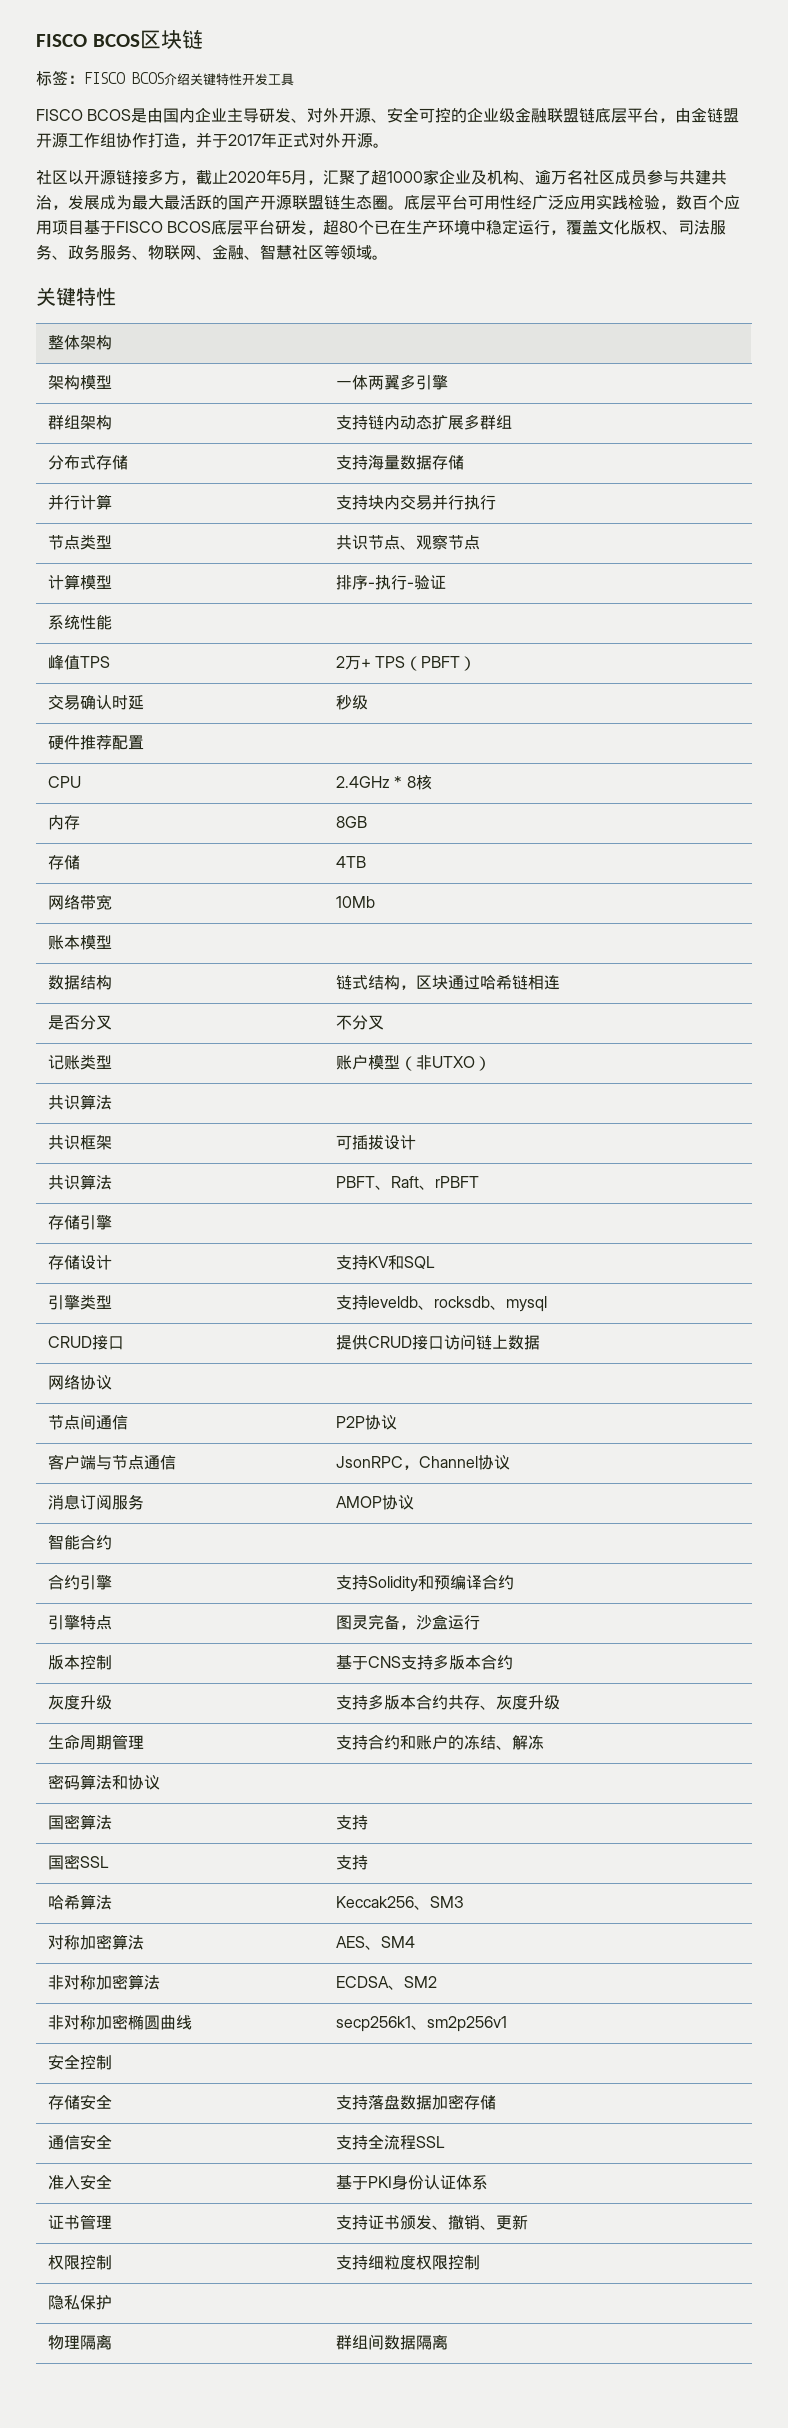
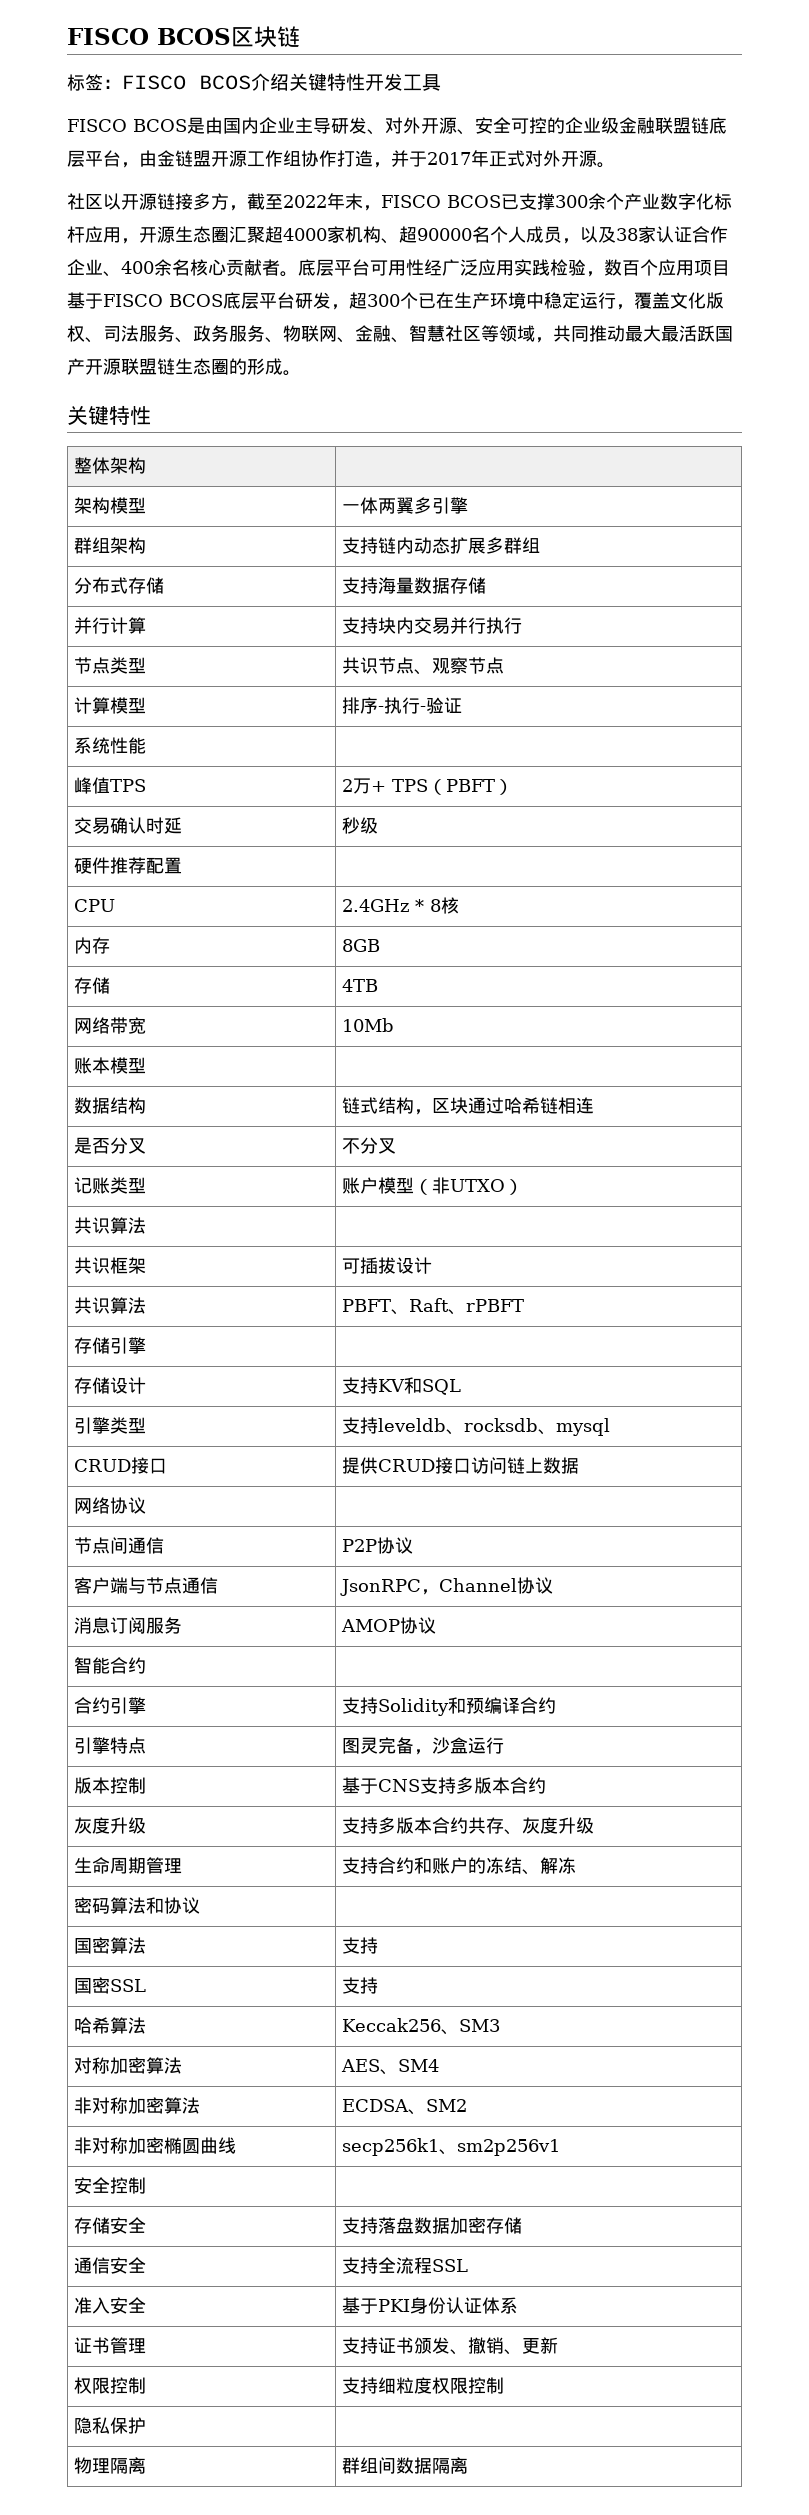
[212,169,727,185] [36,195,388,210] 止2020年5月，汇聚了超1000家企业及机构、逾万名社区成员参与共建共治，发展成为最大最活跃的国产开源联盟链生态圈 -> [265,193,732,211] [67,226,728,244] [67,259,280,277] 至2022年末，FISCO BCOS已支撑300余个产业数字化标杆应用，开源生态圈汇聚超4000家机构、超90000名个人成员，以及38家认证合作企业、400余名核心贡献者
[339,221,359,233] 80 -> [367,294,400,307] 300
(372, 252) none -> [535,325,733,343] [67,358,283,375] ，共同推动最大最活跃国产开源联盟链生态圈的形成

